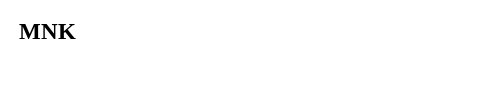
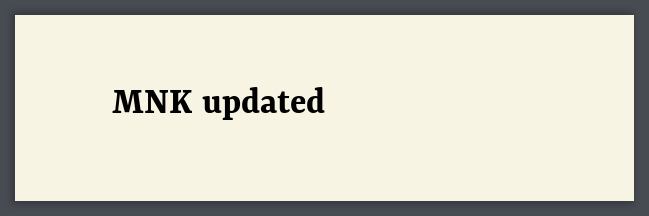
(76, 31) none -> [202,87,326,120] updated

